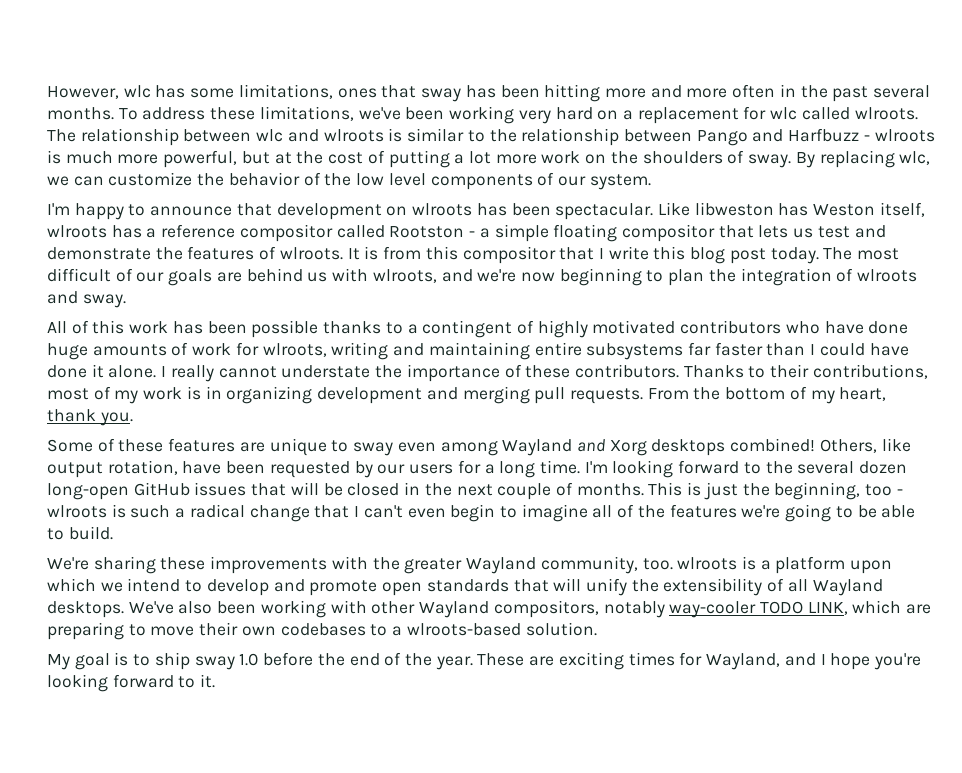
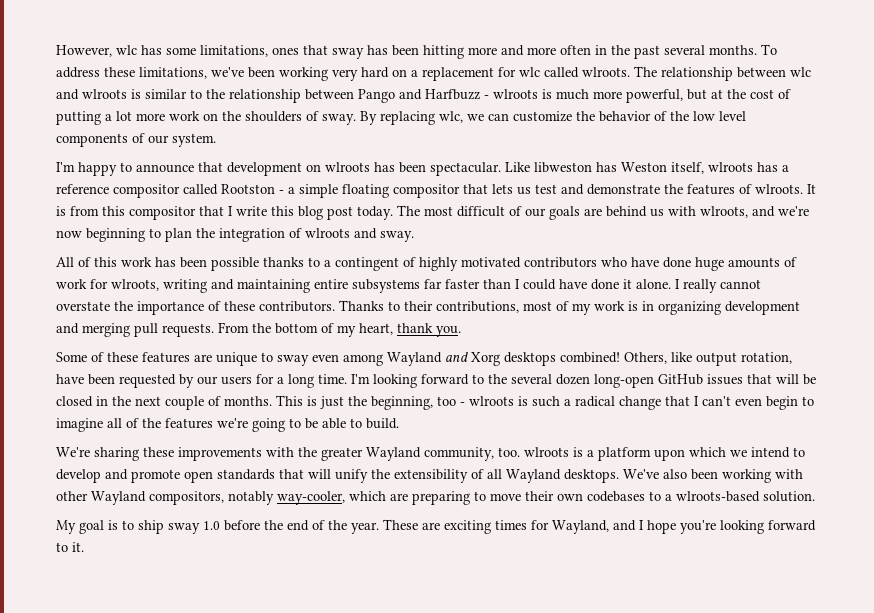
[281,365,371,378] understate -> [56,301,110,311] overstate
[669,601,848,618] way-cooler TODO LINK, -> [277,491,345,505] way-cooler,

